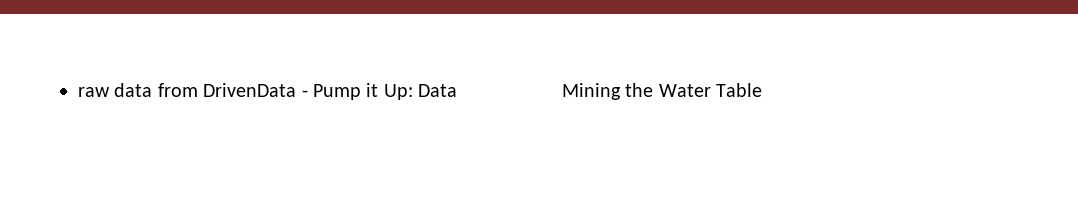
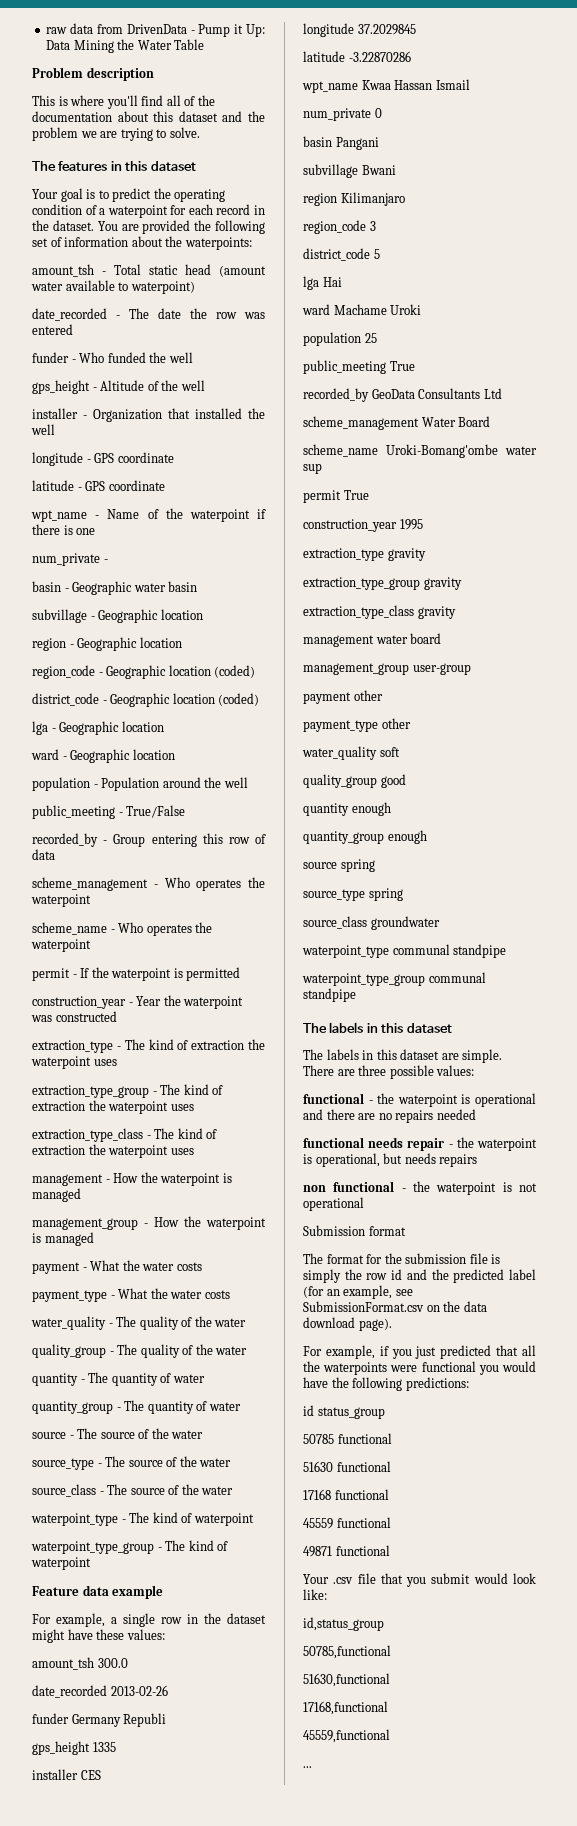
(763, 90) none -> [32,67,154,81] [32,95,215,109] [32,111,265,122] [32,127,200,141] [32,161,196,171] [32,188,226,202] [32,204,266,218] [32,220,265,234] [32,236,252,250] [32,264,266,277] [31,280,195,294] [32,308,265,321] [32,324,73,335] [32,352,193,363] [32,380,205,394] [32,408,265,422] [31,424,55,435] [32,452,174,466] [32,480,165,491] [31,508,266,522] [32,524,96,535] [32,553,108,566] [32,581,198,595] [32,609,203,623] [32,637,182,651] [32,665,256,679] [32,693,260,707] [32,721,164,735] [31,749,175,763] [32,777,248,791] [32,805,186,819] [32,833,266,847] [32,849,55,860] [32,877,265,891] [31,894,91,907] [32,922,213,936] [31,939,91,952] [32,967,241,981] [32,995,244,1009] [31,1011,117,1022] [32,1039,265,1053] [31,1056,117,1069] [32,1084,224,1098] [32,1100,194,1114] [32,1128,218,1142] [32,1144,194,1158] [32,1172,232,1186] [32,1188,81,1202] [32,1216,266,1230] [32,1232,94,1246] [32,1260,202,1274] [32,1288,230,1302] [31,1316,247,1330] [32,1344,248,1358] [32,1372,205,1386] [32,1400,241,1414] [32,1428,204,1439] [32,1456,232,1470] [32,1484,234,1497] [31,1512,254,1526] [31,1540,229,1554] [31,1557,91,1570] [32,1585,164,1599] [32,1613,266,1627] [32,1629,165,1643] [32,1657,128,1670] [32,1685,168,1698] [32,1713,167,1727] [32,1741,116,1755] [32,1769,101,1780] [303,23,416,37] [303,51,411,62] [302,79,470,93] [303,108,382,121] [303,136,379,150] [303,164,396,178] [303,192,405,206] [303,220,376,234] [303,248,380,261] [303,276,342,290] [302,304,422,315] [303,332,377,346] [303,360,415,374] [303,388,502,402] [303,416,491,430] [303,444,537,458] [303,463,322,474] [303,490,369,503] [303,519,423,532] [303,548,426,561] [303,577,462,590] [303,605,456,619] [303,633,442,647] [303,663,471,675] [303,690,383,704] [303,718,411,732] [302,746,400,760] [303,774,406,788] [303,802,391,816] [303,830,427,844] [303,859,375,872] [303,888,403,901] [303,916,440,930] [302,944,507,958] [302,972,486,986] [303,988,356,1002] [303,1022,452,1033] [303,1049,503,1063] [303,1065,475,1079] [303,1093,536,1107] [303,1109,476,1123] [303,1137,537,1151] [303,1153,478,1167] [303,1181,537,1195] [303,1197,364,1211] [303,1225,406,1236] [303,1253,501,1264] [303,1269,536,1283] [303,1285,413,1299] [303,1301,487,1312] [303,1317,392,1331] [303,1345,536,1359] [303,1361,536,1375] [303,1377,469,1391] [303,1405,385,1419] [303,1433,392,1444] [303,1461,391,1472] [303,1489,389,1500] [303,1517,391,1529] [303,1545,390,1557] [303,1573,536,1587] [303,1589,327,1600] [303,1617,384,1631] [303,1645,391,1659] [303,1673,390,1687] [303,1701,388,1715] [303,1729,390,1743] [303,1766,312,1768] // Problem description // This is where you'll find all of the documentation about this dataset and the problem we are trying to solve. // The features in this dataset // Your goal is to predict the operating condition of a waterpoint for each record in the dataset. You are provided the following set of information about the waterpoints: // amount_tsh - Total static head (amount water available to waterpoint) // date_recorded - The date the row was entered // funder - Who funded the well // gps_height - Altitude of the well // installer - Organization that installed the well // longitude - GPS coordinate // latitude - GPS coordinate // wpt_name - Name of the waterpoint if there is one // num_private - // basin - Geographic water basin // subvillage - Geographic location // region - Geographic location // region_code - Geographic location (coded) // district_code - Geographic location (coded) // lga - Geographic location // ward - Geographic location // population - Population around the well // public_meeting - True/False // recorded_by - Group entering this row of data // scheme_management - Who operates the waterpoint // scheme_name - Who operates the waterpoint // permit - If the waterpoint is permitted // construction_year - Year the waterpoint was constructed // extraction_type - The kind of extraction the waterpoint uses // extraction_type_group - The kind of extraction the waterpoint uses // extraction_type_class - The kind of extraction the waterpoint uses // management - How the waterpoint is managed // management_group - How the waterpoint is managed // payment - What the water costs // payment_type - What the water costs // water_quality - The quality of the water // quality_group - The quality of the water // quantity - The quantity of water // quantity_group - The quantity of water // source - The source of the water // source_type - The source of the water // source_class - The source of the water // waterpoint_type - The kind of waterpoint // waterpoint_type_group - The kind of waterpoint // Feature data example // For example, a single row in the dataset might have these values: // amount_tsh 300.0 // date_recorded 2013-02-26 // funder Germany Republi // gps_height 1335 // installer CES // longitude 37.2029845 // latitude -3.22870286 // wpt_name Kwaa Hassan Ismail // num_private 0 // basin Pangani // subvillage Bwani // region Kilimanjaro // region_code 3 // district_code 5 // lga Hai // ward Machame Uroki // population 25 // public_meeting True // recorded_by GeoData Consultants Ltd // scheme_management Water Board // scheme_name Uroki-Bomang'ombe water sup // permit True // construction_year 1995 // extraction_type gravity // extraction_type_group gravity // extraction_type_class gravity // management water board // management_group user-group // payment other // payment_type other // water_quality soft // quality_group good // quantity enough // quantity_group enough // source spring // source_type spring // source_class groundwater // waterpoint_type communal standpipe // waterpoint_type_group communal standpipe // The labels in this dataset // The labels in this dataset are simple. There are three possible values: // functional - the waterpoint is operational and there are no repairs needed // functional needs repair - the waterpoint is operational, but needs repairs // non functional - the waterpoint is not operational // Submission format // The format for the submission file is simply the row id and the predicted label (for an example, see SubmissionFormat.csv on the data download page). // For example, if you just predicted that all the waterpoints were functional you would have the following predictions: // id status_group // 50785 functional // 51630 functional // 17168 functional // 45559 functional // 49871 functional // Your .csv file that you submit would look like: // id,status_group // 50785,functional // 51630,functional // 17168,functional // 45559,functional // ...

